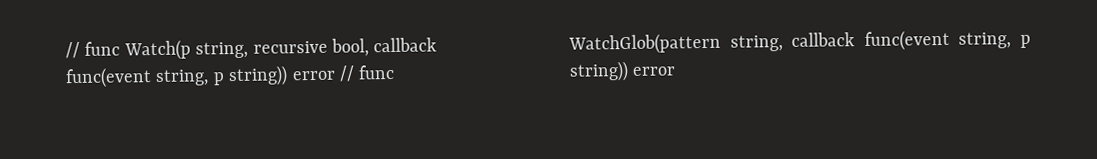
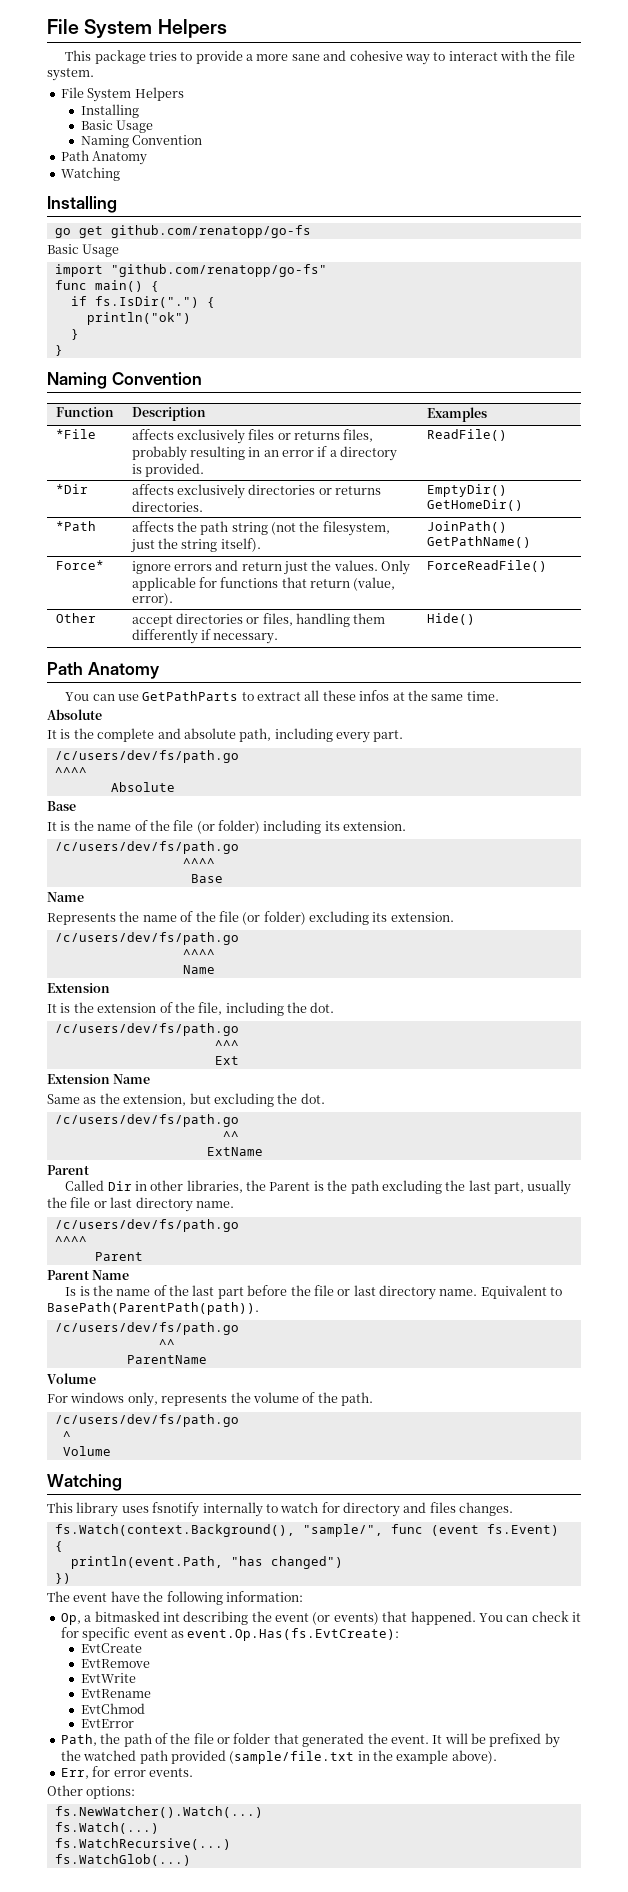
[65,37,438,61] [65,64,395,89] [568,29,1031,55] [569,60,676,82] // func Watch(p string, recursive bool, callback func(event string, p string)) error // func WatchGlob(pattern string, callback func(event string, p string)) error -> [47,19,227,38] [65,50,575,65] [47,68,94,81] [60,87,184,102] [80,104,139,118] [80,120,154,133] [80,135,203,148] [60,150,148,165] [60,167,120,181] [47,196,117,213] [54,225,311,238] [47,244,120,257] [54,264,327,277] [54,280,159,292] [70,296,215,308] [86,312,191,325] [70,329,79,340] [54,345,63,356] [47,372,202,389] [55,407,114,417] [131,407,206,421] [426,407,487,422] [55,429,96,439] [131,429,374,444] [131,446,398,461] [131,463,204,477] [426,429,507,441] [55,484,88,494] [131,484,382,499] [131,501,203,512] [426,484,507,497] [426,499,523,511] [55,521,96,531] [131,521,390,536] [130,538,261,553] [426,521,507,533] [426,536,531,548] [55,560,104,570] [131,560,411,575] [131,577,396,591] [131,593,173,606] [426,560,547,572] [55,613,96,623] [131,613,386,627] [131,629,279,644] [426,613,475,625] [47,662,160,679] [65,690,499,701] [47,709,102,720] [47,728,404,743] [54,750,239,763] [54,767,87,776] [110,782,175,792] [47,801,76,811] [47,820,407,834] [54,841,239,854] [182,858,215,867] [190,874,223,883] [47,892,84,902] [47,911,454,925] [54,932,239,945] [182,949,215,958] [182,965,215,974] [47,983,110,993] [47,1002,335,1016] [54,1023,239,1036] [214,1040,239,1049] [214,1056,239,1065] [47,1074,151,1084] [47,1093,325,1107] [54,1114,239,1127] [222,1131,239,1140] [206,1147,263,1156] [47,1165,89,1175] [65,1180,572,1195] [47,1197,234,1212] [54,1219,239,1232] [54,1236,87,1245] [94,1252,143,1261] [47,1270,130,1280] [65,1285,563,1300] [47,1302,259,1315] [54,1322,239,1335] [158,1339,175,1348] [126,1355,207,1364] [47,1373,96,1384] [47,1392,373,1407] [54,1414,239,1427] [62,1431,71,1440] [62,1446,111,1456] [47,1474,122,1491] [47,1502,514,1517] [54,1524,559,1537] [54,1541,63,1552] [70,1556,343,1569] [54,1573,71,1584] [47,1591,303,1605] [60,1611,581,1625] [60,1627,400,1641] [80,1643,142,1653] [80,1659,150,1668] [80,1673,136,1683] [80,1689,151,1698] [80,1703,145,1714] [80,1719,134,1728] [60,1733,560,1748] [60,1750,497,1764] [60,1766,193,1779] [47,1785,136,1799] [54,1806,263,1818] [54,1822,159,1834] [54,1838,231,1850] [54,1854,191,1866] File System Helpers // This package tries to provide a more sane and cohesive way to interact with the file system. // File System Helpers // Installing // Basic Usage // Naming Convention // Path Anatomy // Watching // Installing // go get github.com/renatopp/go-fs // Basic Usage // import "github.com/renatopp/go-fs" // func main() { // if fs.IsDir(".") { // println("ok") // } // } // Naming Convention // Function | Description | Examples // *File | affects exclusively files or returns files, probably resulting in an error if a directory is provided. | ReadFile() // *Dir | affects exclusively directories or returns directories. | EmptyDir() GetHomeDir() // *Path | affects the path string (not the filesystem, just the string itself). | JoinPath() GetPathName() // Force* | ignore errors and return just the values. Only applicable for functions that return (value, error). | ForceReadFile() // Other | accept directories or files, handling them differently if necessary. | Hide() // Path Anatomy // You can use GetPathParts to extract all these infos at the same time. // Absolute // It is the complete and absolute path, including every part. // /c/users/dev/fs/path.go // ^^^^ // Absolute // Base // It is the name of the file (or folder) including its extension. // /c/users/dev/fs/path.go // ^^^^ // Base // Name // Represents the name of the file (or folder) excluding its extension. // /c/users/dev/fs/path.go // ^^^^ // Name // Extension // It is the extension of the file, including the dot. // /c/users/dev/fs/path.go // ^^^ // Ext // Extension Name // Same as the extension, but excluding the dot. // /c/users/dev/fs/path.go // ^^ // ExtName // Parent // Called Dir in other libraries, the Parent is the path excluding the last part, usually the file or last directory name. // /c/users/dev/fs/path.go // ^^^^ // Parent // Parent Name // Is is the name of the last part before the file or last directory name. Equivalent to BasePath(ParentPath(path)). // /c/users/dev/fs/path.go // ^^ // ParentName // Volume // For windows only, represents the volume of the path. // /c/users/dev/fs/path.go // ^ // Volume // Watching // This library uses fsnotify internally to watch for directory and files changes. // fs.Watch(context.Background(), "sample/", func (event fs.Event) { // println(event.Path, "has changed") // }) // The event have the following information: // Op, a bitmasked int describing the event (or events) that happened. You can check it for specific event as event.Op.Has(fs.EvtCreate): // EvtCreate // EvtRemove // EvtWrite // EvtRename // EvtChmod // EvtError // Path, the path of the file or folder that generated the event. It will be prefixed by the watched path provided (sample/file.txt in the example above). // Err, for error events. // Other options: // fs.NewWatcher().Watch(...) // fs.Watch(...) // fs.WatchRecursive(...) // fs.WatchGlob(...)

